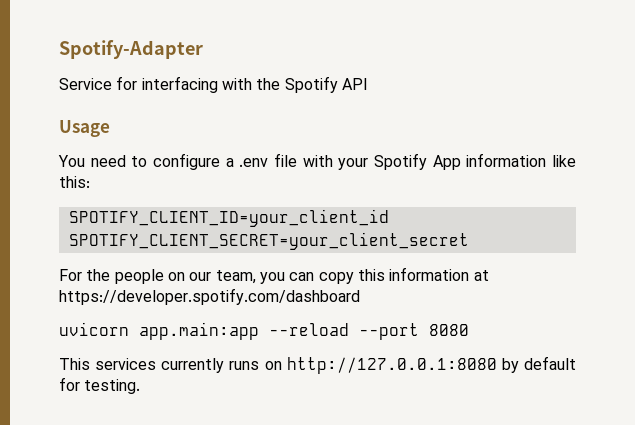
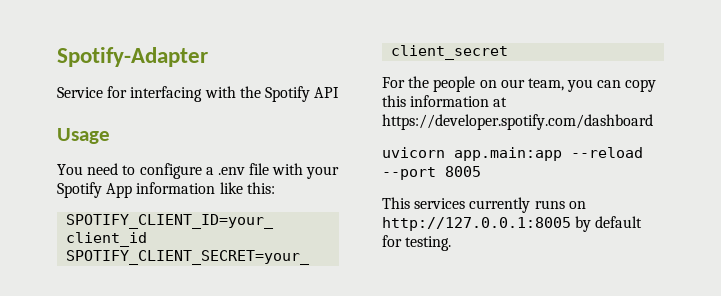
[429,324,469,336] 8080 -> [445,166,481,177] 8005
[286,357,497,374] http://127.0.0.1:8080 -> [382,217,571,231] http://127.0.0.1:8005

